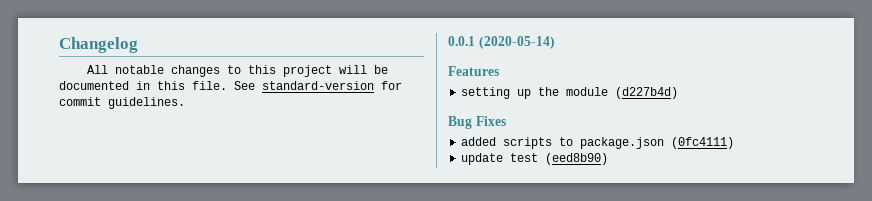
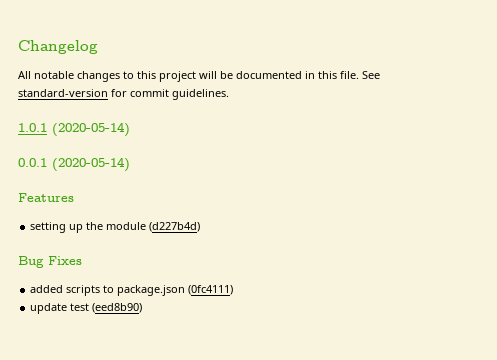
(185, 103) none -> [18,122,130,137] // 1.0.1 (2020-05-14)

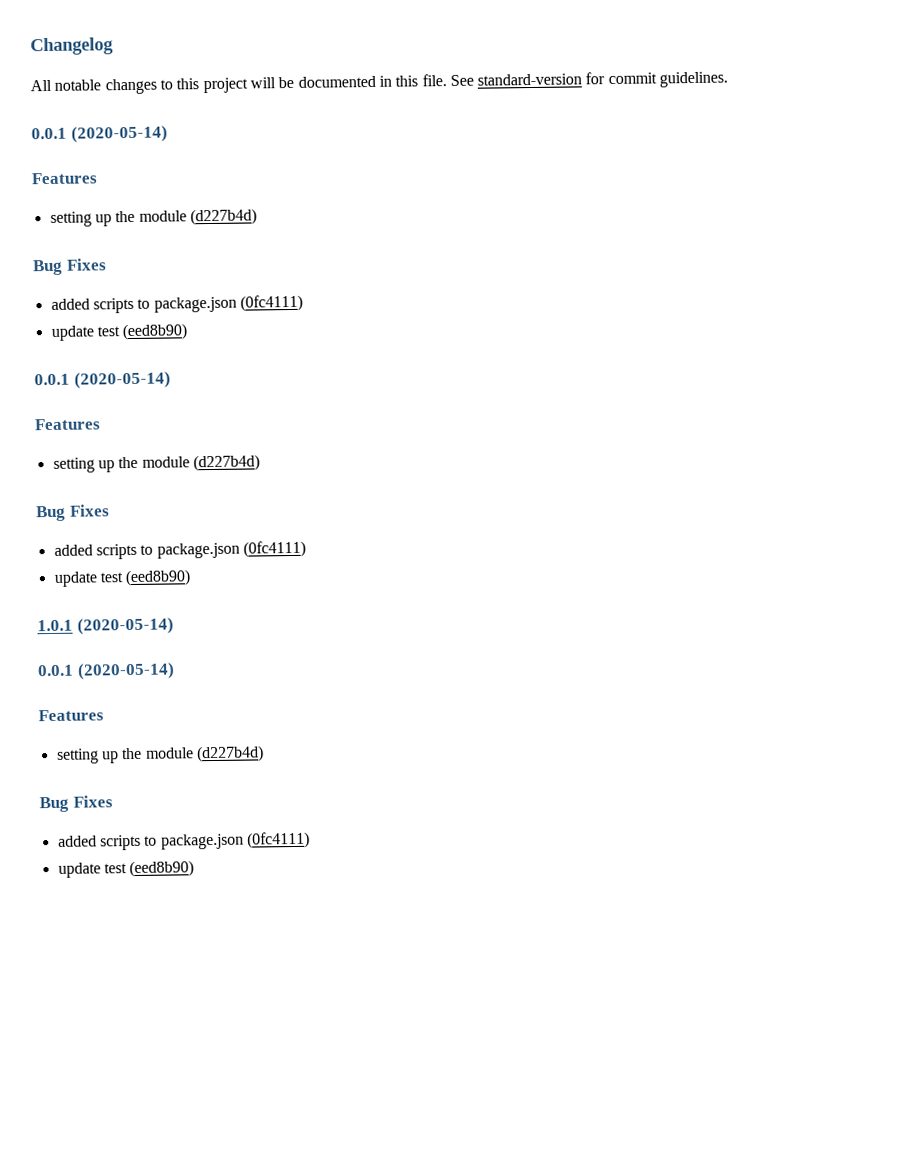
(229, 94) none -> [31,125,168,143] [31,172,98,185] [49,208,257,227] [32,258,107,276] [50,294,303,314] [50,323,188,341] [34,371,171,389] [34,418,101,431] [52,454,260,473] [36,504,110,522] [53,540,306,560] [53,569,192,587] // 0.0.1 (2020-05-14) // Features // setting up the module (d227b4d) // Bug Fixes // added scripts to package.json (0fc4111) // update test (eed8b90) // 0.0.1 (2020-05-14) // Features // setting up the module (d227b4d) // Bug Fixes // added scripts to package.json (0fc4111) // update test (eed8b90)

